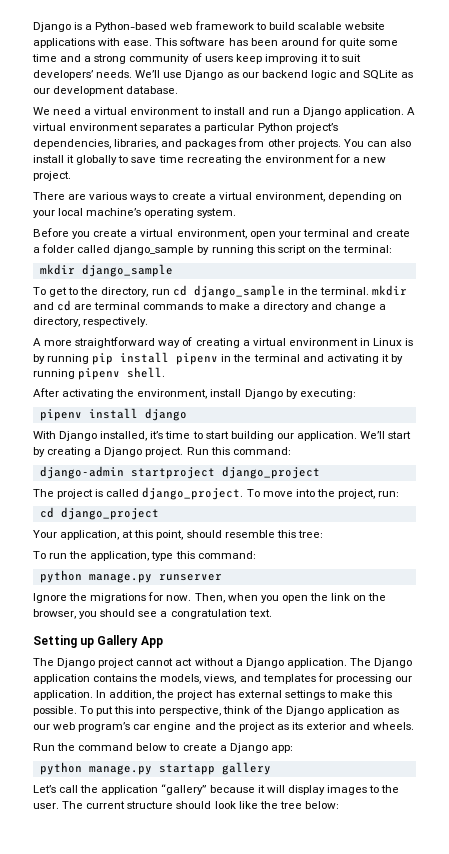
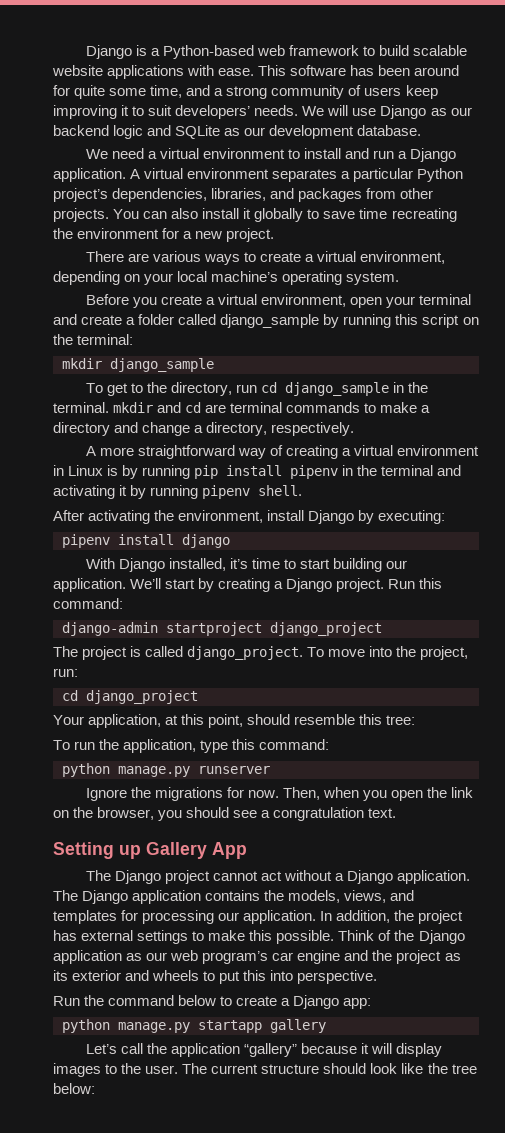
[32,54,57,62] time -> [150,85,183,98] time,
[135,70,161,78] We’ll -> [302,105,349,116] We will
[80,706,250,716] To put this into perspective, think -> [338,930,375,941] Think
[373,722,415,730] wheels. -> [152,970,378,984] wheels to put this into perspective.

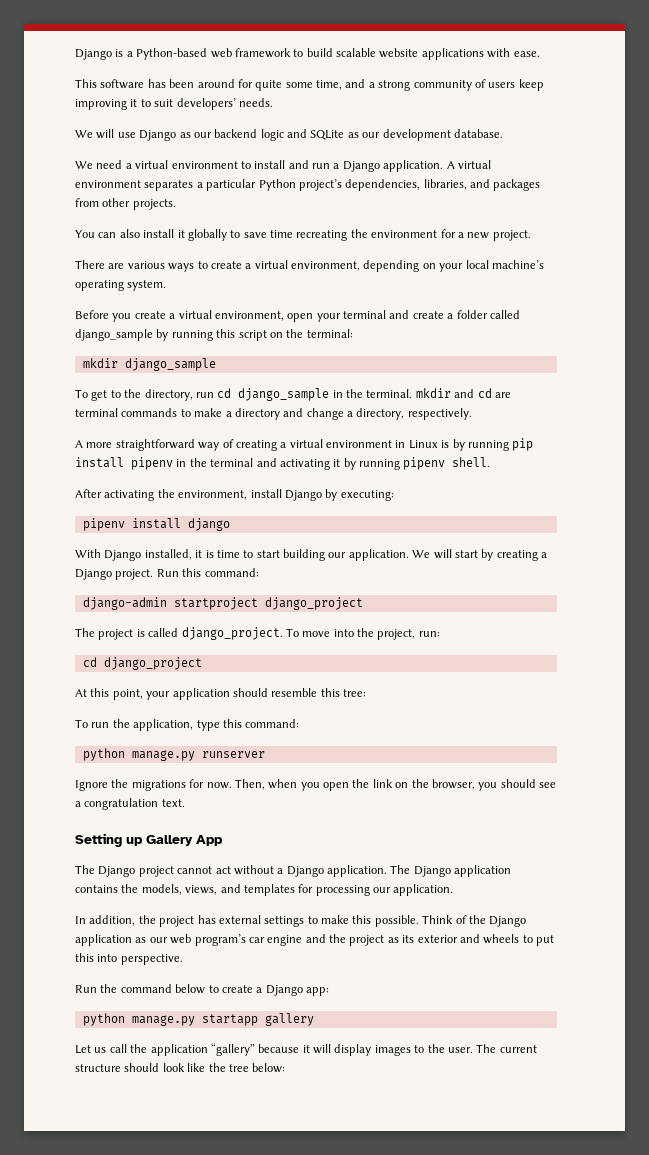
(255, 72) none -> (540, 54) //
(299, 110) none -> (273, 102) //
(109, 215) none -> (176, 204) //
[230,558,249,569] it’s -> [195,550,214,558] it is
[130,578,162,589] We’ll -> [412,549,452,559] We will
[53,714,244,728] Your application, at this point, -> [75,688,230,700] At this point, your application
(317, 917) none -> (454, 890) //
[85,1044,117,1054] Let’s -> [75,1045,107,1054] Let us

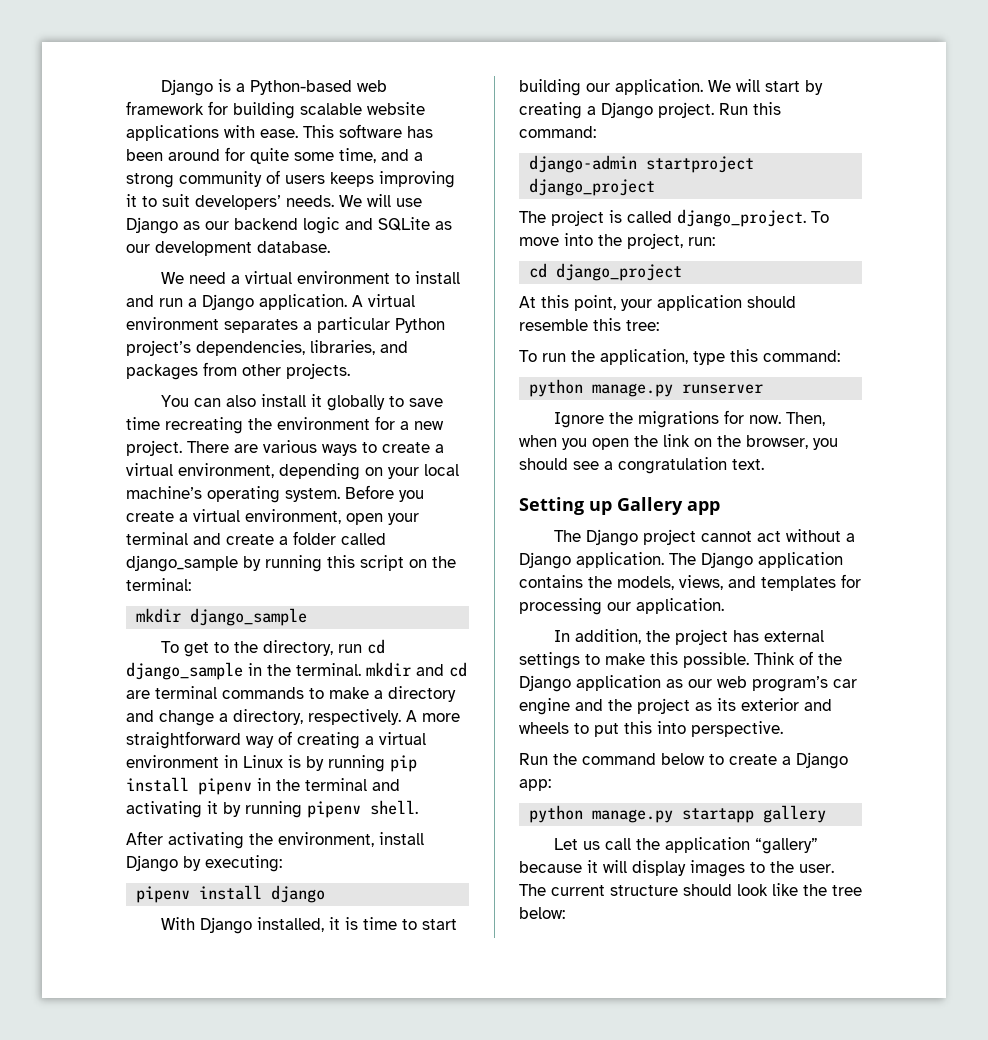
[293,48,333,57] to build -> [208,101,295,119] for building
(540, 54) // -> (298, 133) none
[518,79,544,91] keep -> [330,172,374,187] keeps
(273, 102) // -> (334, 201) none
(531, 235) // -> (182, 448) none
(167, 285) // -> (340, 495) none
(472, 414) // -> (401, 717) none
[196,835,223,846] App -> [687,501,720,515] app

